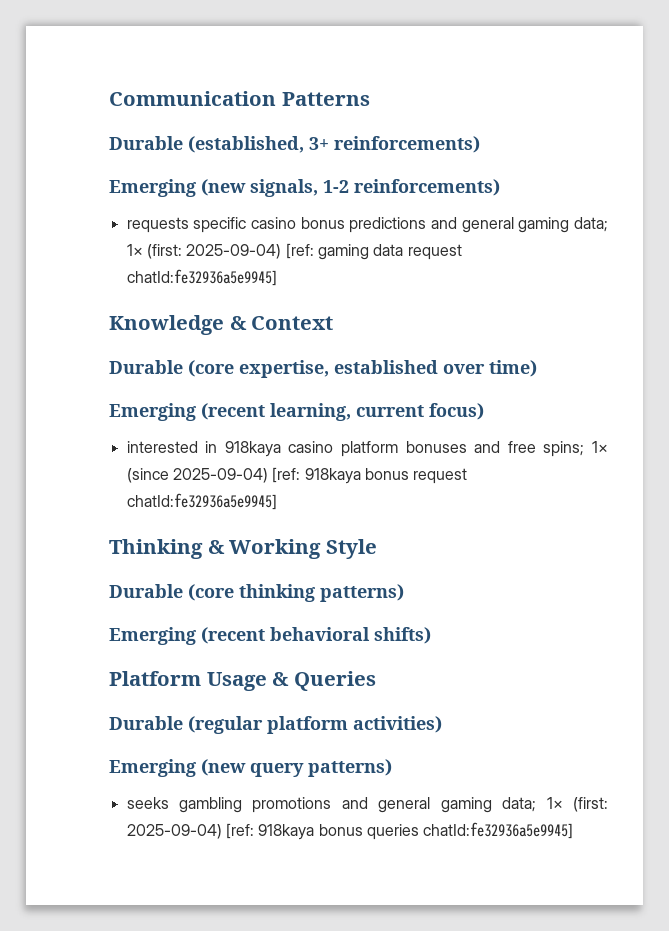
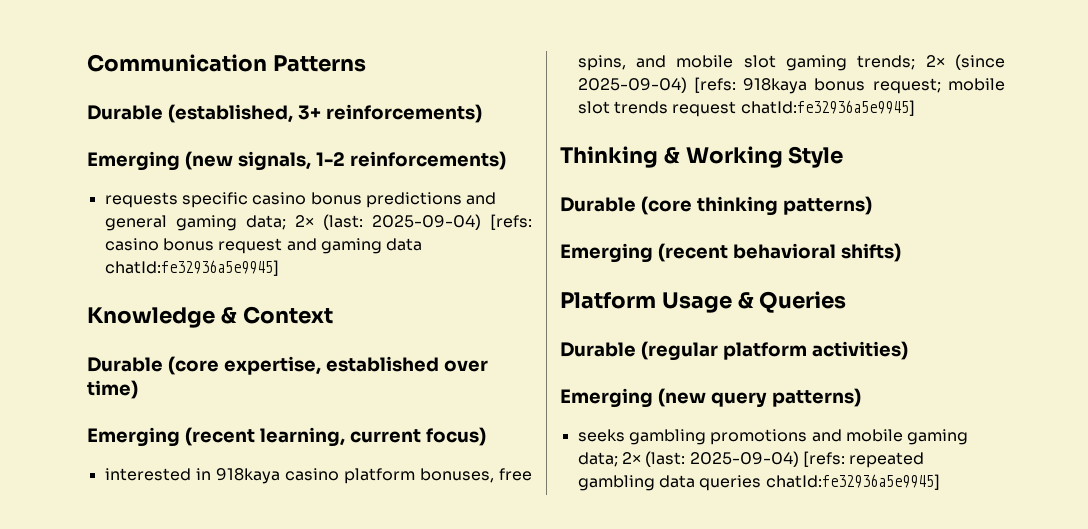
[126,243,314,259] 1× (first: 2025-09-04) [ref: -> [294,214,532,230] [104,238,317,254] 2× (last: 2025-09-04) [refs: casino bonus request and
[407,244,462,260] request -> (423, 244) none
[405,441,609,457] bonuses and free spins; 1× -> [419,468,532,483] [577,55,945,71] bonuses, free spins, and mobile slot gaming trends; 2×
[272,467,409,484] [ref: 918kaya bonus -> [693,77,1005,94] [577,101,668,114] [refs: 918kaya bonus request; mobile slot trends
[378,797,608,813] [126,823,363,840] general gaming data; 1× (first: 2025-09-04) [ref: 918kaya bonus -> [845,429,969,445] [577,451,925,468] [577,475,695,491] mobile gaming data; 2× (last: 2025-09-04) [refs: repeated gambling data

